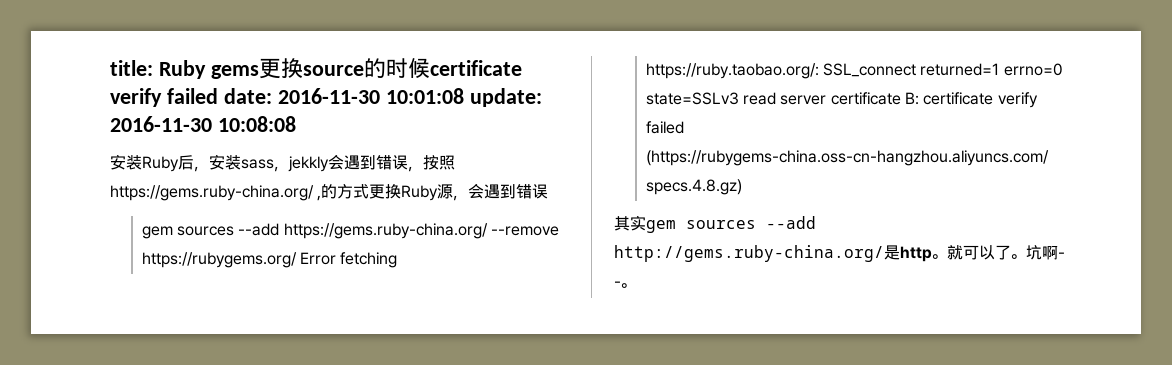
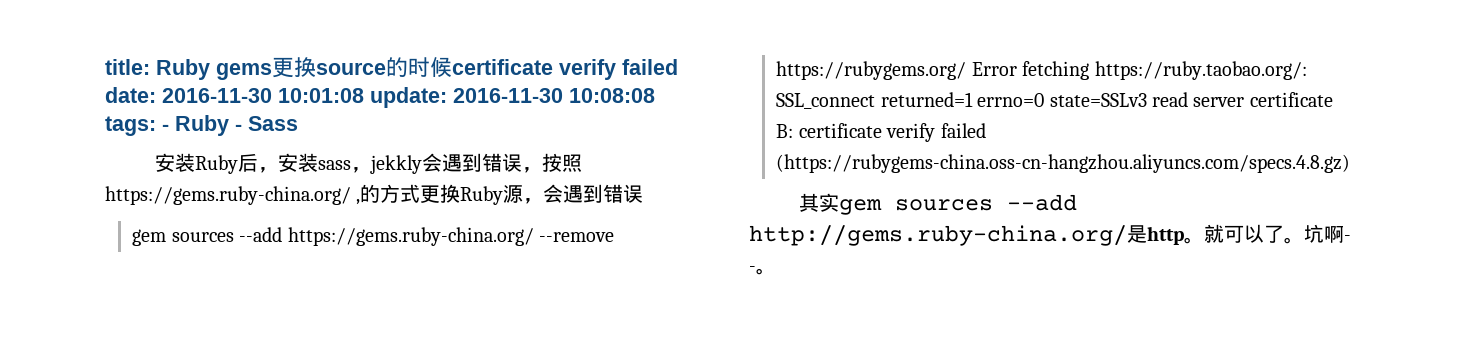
(296, 124) none -> [105,115,298,136] tags: - Ruby - Sass

